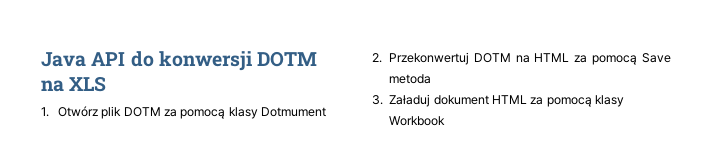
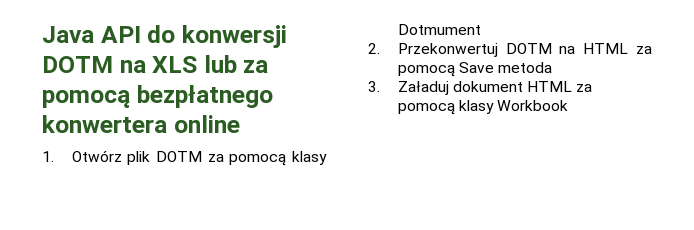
(107, 84) none -> [203,55,269,73] [42,85,273,108] [42,115,240,133] lub za pomocą bezpłatnego konwertera online

